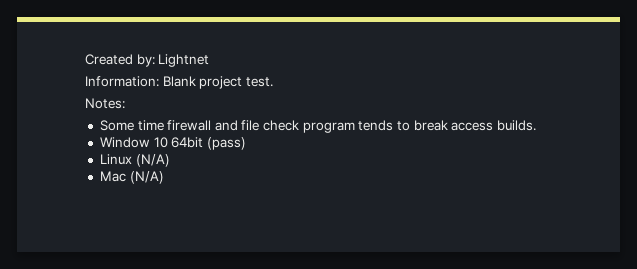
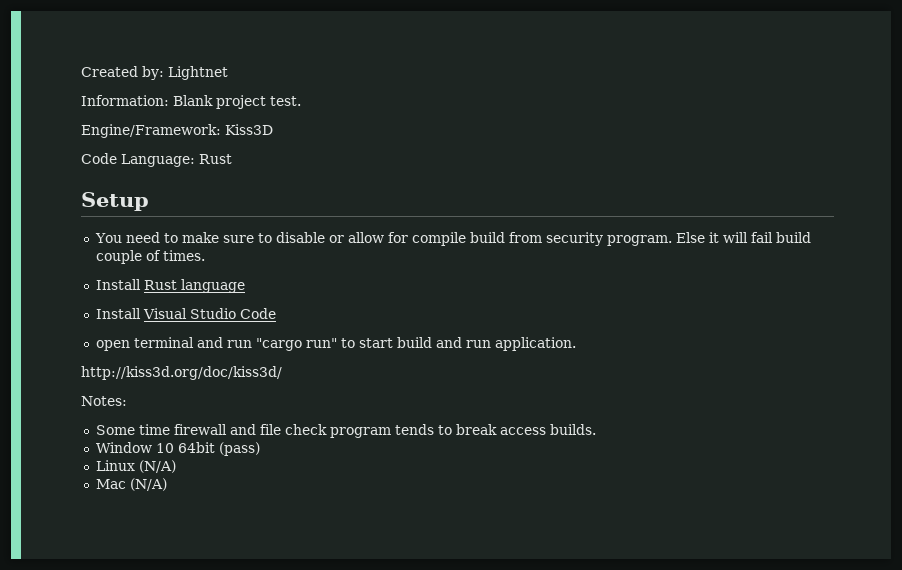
(273, 82) none -> [81,124,273,138] [81,153,232,167] [81,192,149,211] [94,232,811,246] [95,250,205,264] [95,279,245,293] [95,308,276,319] [95,337,576,351] [81,366,282,380] // Engine/Framework: Kiss3D // Code Language: Rust // Setup // You need to make sure to disable or allow for compile build from security program. Else it will fail build couple of times. // Install Rust language // Install Visual Studio Code // open terminal and run "cargo run" to start build and run application. // http://kiss3d.org/doc/kiss3d/

